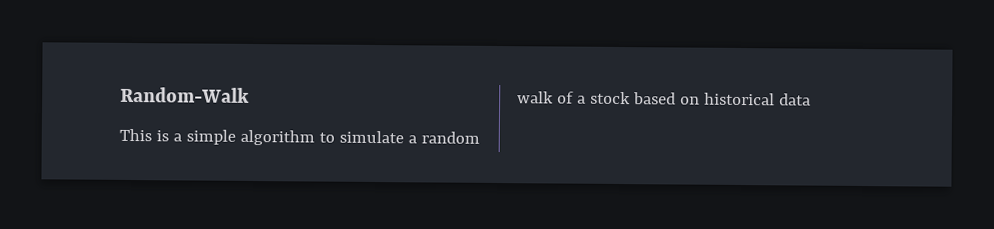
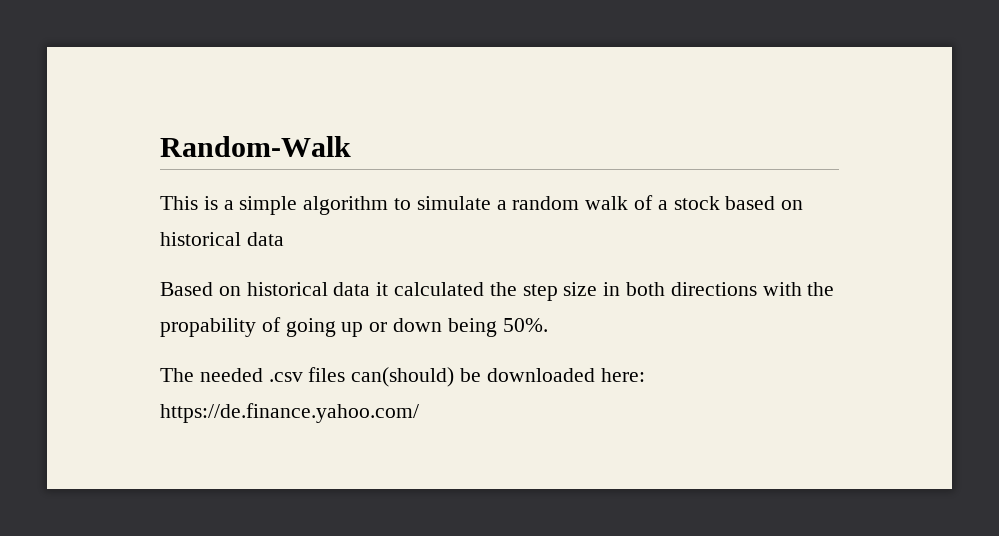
(811, 99) none -> [160,282,835,301] [160,317,548,337] [160,367,645,387] [160,403,419,423] // Based on historical data it calculated the step size in both directions with the propability of going up or down being 50%. // The needed .csv files can(should) be downloaded here: https://de.finance.yahoo.com/

